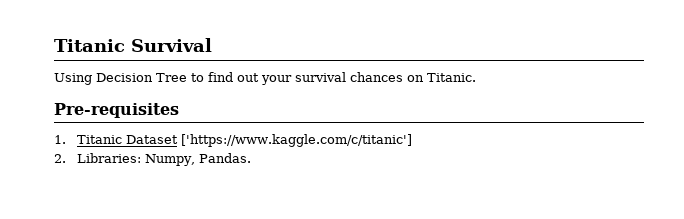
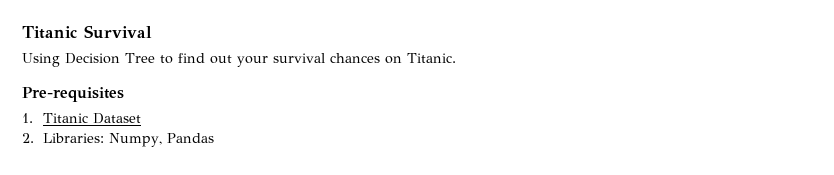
[181,134,413,147] ['https://www.kaggle.com/c/titanic'] -> (142, 118) none
[199,153,252,163] Pandas. -> [167,133,215,143] Pandas

